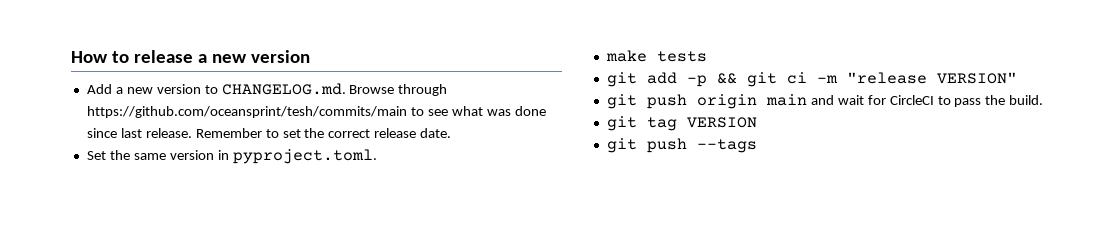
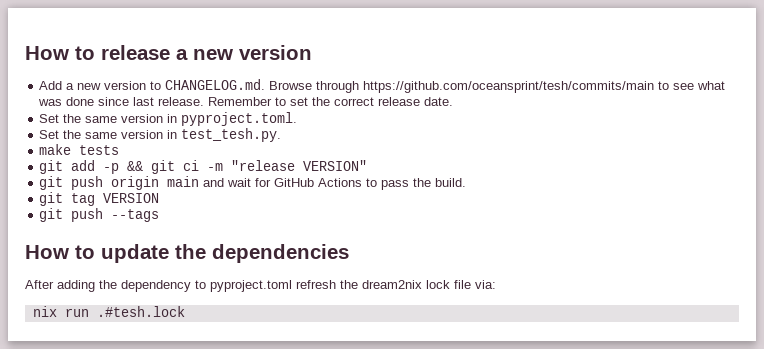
(377, 156) none -> [39,128,282,142] // Set the same version in test_tesh.py.
[889,95,934,105] CircleCI -> [274,178,363,187] GitHub Actions
(757, 146) none -> [25,244,349,263] [25,280,496,292] [32,306,185,317] // How to update the dependencies // After adding the dependency to pyproject.toml refresh the dream2nix lock file via: // nix run .#tesh.lock

